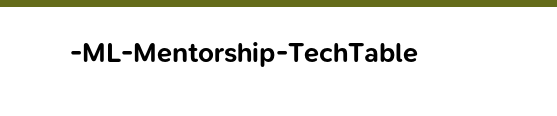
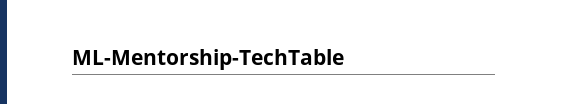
[70,42,418,67] -ML-Mentorship-TechTable -> [72,49,344,70] ML-Mentorship-TechTable

